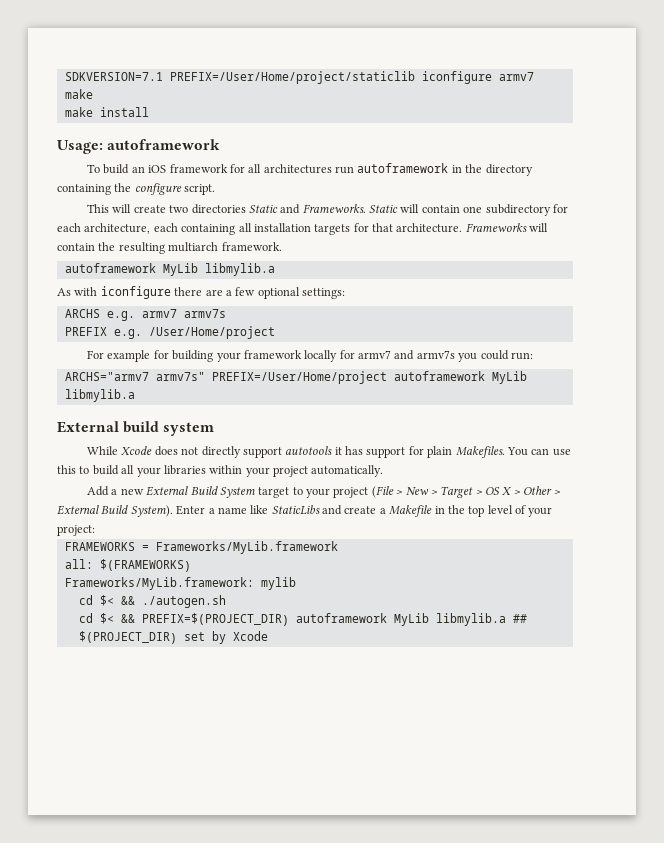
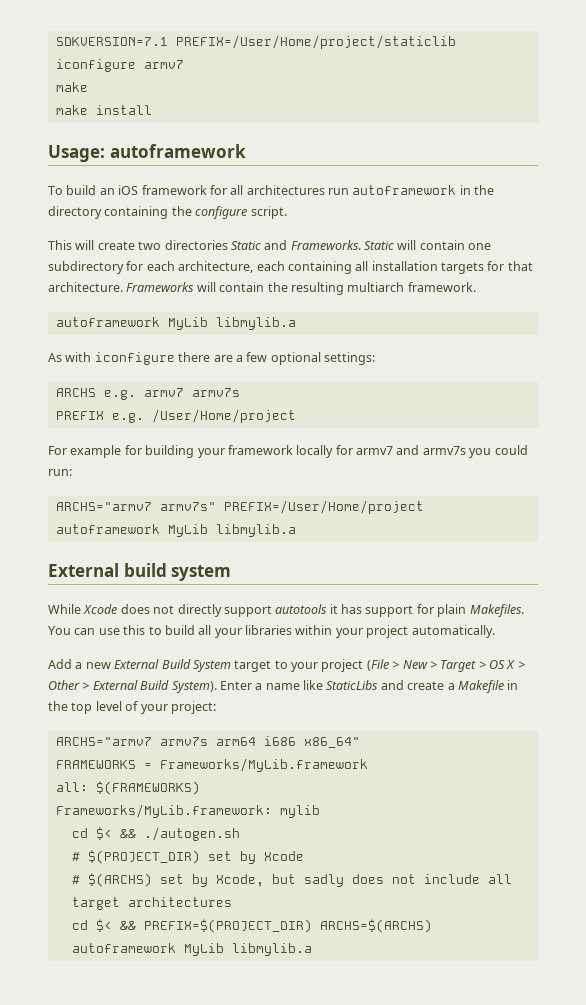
(95, 530) none -> [55,736,360,748] // ARCHS="armv7 armv7s arm64 i686 x86_64"
(226, 601) none -> [71,850,304,864] [71,873,512,887] [71,897,232,910] // # $(PROJECT_DIR) set by Xcode // # $(ARCHS) set by Xcode, but sadly does not include all target architectures
[295,613,527,626] [78,631,268,644] autoframework MyLib libmylib.a ## $(PROJECT_DIR) set by Xcode -> [319,919,432,933] [71,943,312,956] ARCHS=$(ARCHS) autoframework MyLib libmylib.a

